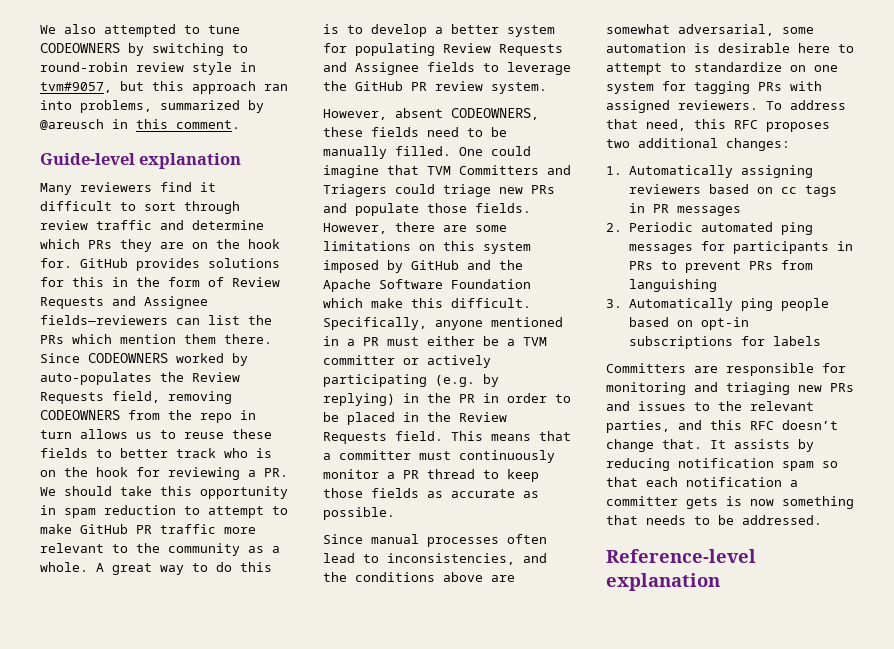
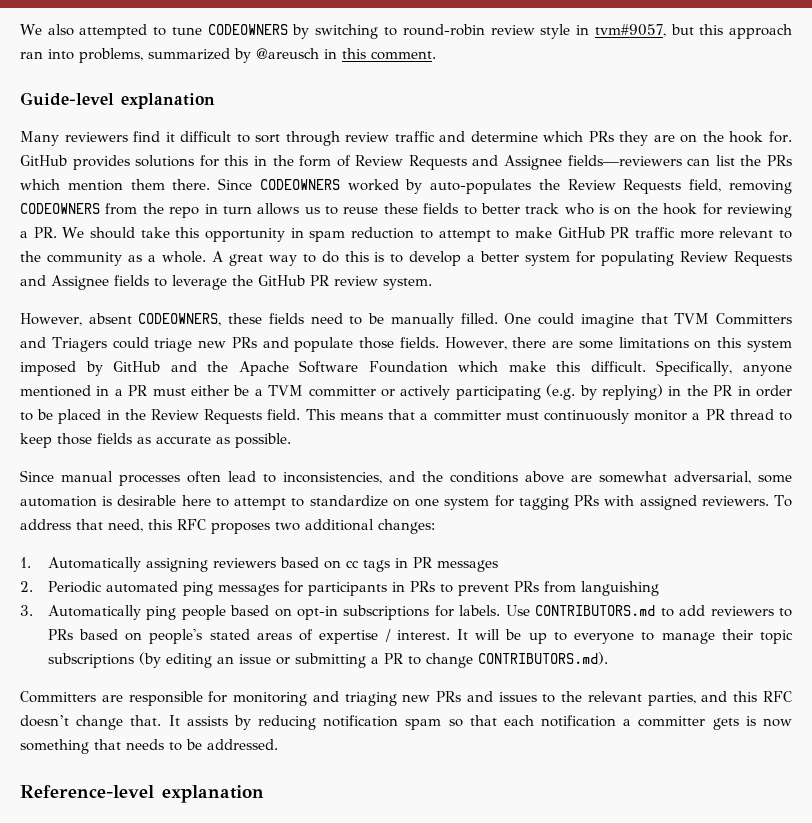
[772,336,821,346] labels -> [459,605,792,617] [47,629,794,644] [47,652,608,668] labels. Use CONTRIBUTORS.md to add reviewers to PRs based on people's stated areas of expertise / interest. It will be up to everyone to manage their topic subscriptions (by editing an issue or submitting a PR to change CONTRIBUTORS.md).

